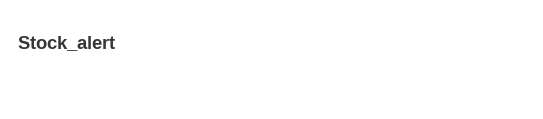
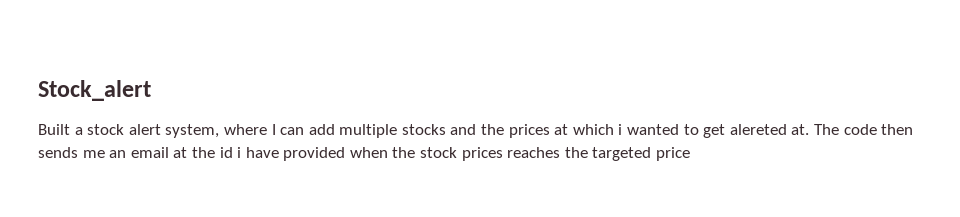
(115, 43) none -> [38,124,914,138] [38,147,691,161] // Built a stock alert system, where I can add multiple stocks and the prices at which i wanted to get alereted at. The code then sends me an email at the id i have provided when the stock prices reaches the targeted price

